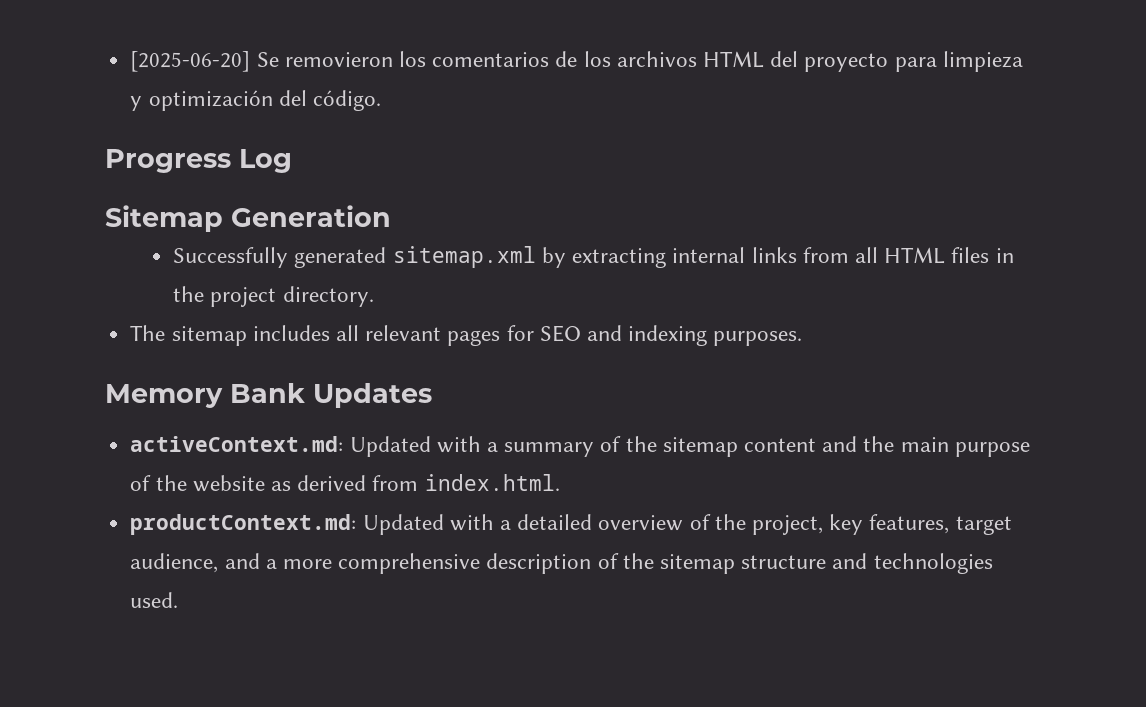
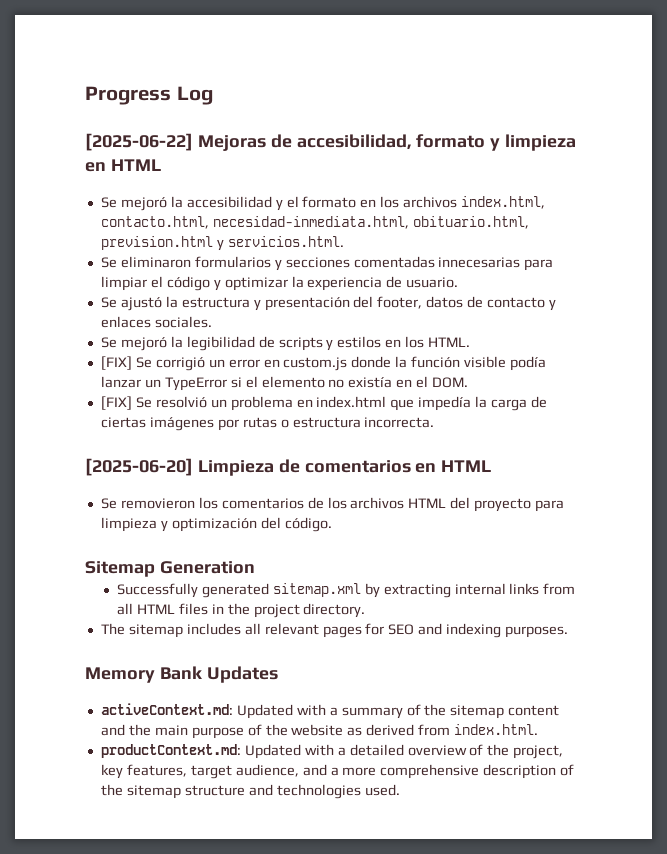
[130,51,251,72] [2025-06-20] -> [85,86,213,105] [85,133,577,151] [85,159,161,172] [100,196,546,211] [100,216,529,229] [100,236,344,251] [100,256,554,271] [100,276,459,291] [100,296,557,311] [100,316,212,328] [100,336,471,351] [100,356,547,371] [100,376,469,391] [100,396,548,411] [100,417,435,431] [85,458,492,476] Progress Log // [2025-06-22] Mejoras de accesibilidad, formato y limpieza en HTML // Se mejoró la accesibilidad y el formato en los archivos index.html, contacto.html, necesidad-inmediata.html, obituario.html, prevision.html y servicios.html. // Se eliminaron formularios y secciones comentadas innecesarias para limpiar el código y optimizar la experiencia de usuario. // Se ajustó la estructura y presentación del footer, datos de contacto y enlaces sociales. // Se mejoró la legibilidad de scripts y estilos en los HTML. // [FIX] Se corrigió un error en custom.js donde la función visible podía lanzar un TypeError si el elemento no existía en el DOM. // [FIX] Se resolvió un problema en index.html que impedía la carga de ciertas imágenes por rutas o estructura incorrecta. // [2025-06-20] Limpieza de comentarios en HTML //
[105,149,292,173] // Progress Log -> (332, 524) none

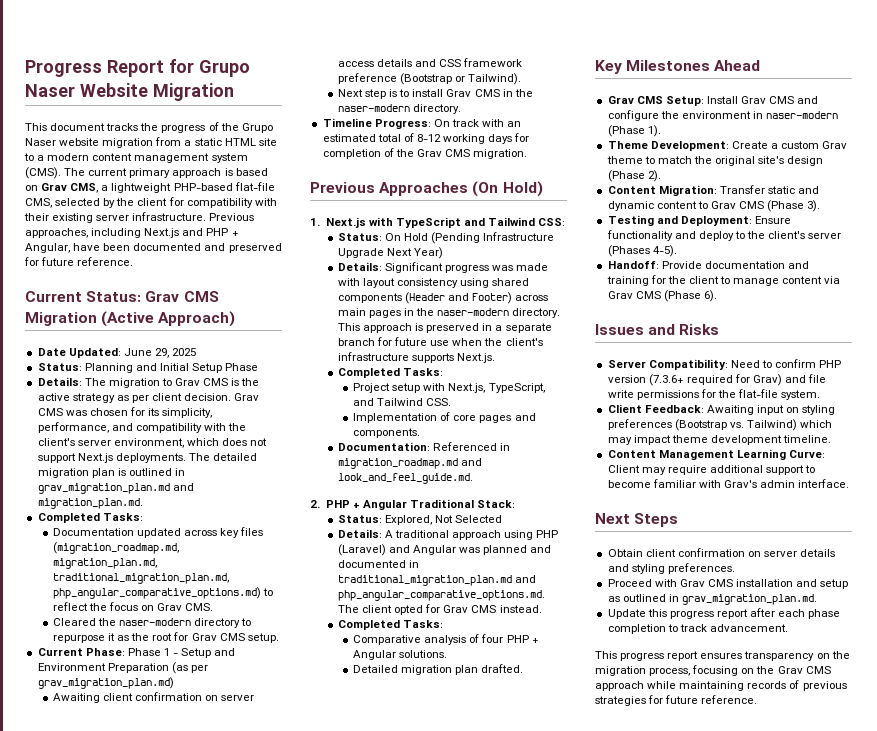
[176,86,213,105] [85,133,577,151] [85,159,161,172] [100,196,546,211] [100,216,529,229] [100,236,344,251] [100,256,554,271] [100,276,459,291] [100,296,557,311] [100,316,212,328] [100,336,471,351] [100,356,547,371] [100,376,469,391] [100,396,548,411] [100,417,435,431] [85,458,492,476] [100,497,565,512] [100,517,332,532] [85,561,255,577] [116,583,576,598] [116,603,300,618] Log // [2025-06-22] Mejoras de accesibilidad, formato y limpieza en HTML // Se mejoró la accesibilidad y el formato en los archivos index.html, contacto.html, necesidad-inmediata.html, obituario.html, prevision.html y servicios.html. // Se eliminaron formularios y secciones comentadas innecesarias para limpiar el código y optimizar la experiencia de usuario. // Se ajustó la estructura y presentación del footer, datos de contacto y enlaces sociales. // Se mejoró la legibilidad de scripts y estilos en los HTML. // [FIX] Se corrigió un error en custom.js donde la función visible podía lanzar un TypeError si el elemento no existía en el DOM. // [FIX] Se resolvió un problema en index.html que impedía la carga de ciertas imágenes por rutas o estructura incorrecta. // [2025-06-20] Limpieza de comentarios en HTML // Se removieron los comentarios de los archivos HTML del proyecto para limpieza y optimización del código. // Sitemap Generation // Successfully generated sitemap.xml by extracting internal links from all HTML files in the project -> [107,59,250,77] [25,83,234,101] [25,122,273,133] [25,137,277,148] [24,153,248,163] [25,167,268,179] [25,182,275,193] [25,197,277,208] [24,212,255,223] [25,228,239,238] [25,243,282,253] [24,257,134,266] [25,291,219,302] [25,311,236,327] [37,348,197,358] [37,363,259,373] [37,377,260,388] [37,393,260,403] [37,407,213,418] [37,422,247,433] [37,438,268,448] [37,453,258,463] [37,468,186,478] [37,483,194,494] [37,498,143,509] [37,513,143,523] [52,527,264,538] [52,542,179,554] [52,558,157,569] [52,573,229,584] [52,587,274,599] [52,602,214,611] [52,618,252,628] [52,632,279,643] [37,648,236,658] [37,662,208,674] [37,677,174,689] [52,692,255,703] [337,58,523,67] [337,73,522,85] [337,89,533,99] [337,104,410,112] Report for Grupo Naser Website Migration // This document tracks the progress of the Grupo Naser website migration from a static HTML site to a modern content management system (CMS). The current primary approach is based on Grav CMS, a lightweight PHP-based flat-file CMS, selected by the client for compatibility with their existing server infrastructure. Previous approaches, including Next.js and PHP + Angular, have been documented and preserved for future reference. // Current Status: Grav CMS Migration (Active Approach) // Date Updated: June 29, 2025 // Status: Planning and Initial Setup Phase // Details: The migration to Grav CMS is the active strategy as per client decision. Grav CMS was chosen for its simplicity, performance, and compatibility with the client's server environment, which does not support Next.js deployments. The detailed migration plan is outlined in grav_migration_plan.md and migration_plan.md. // Completed Tasks: // Documentation updated across key files (migration_roadmap.md, migration_plan.md, traditional_migration_plan.md, php_angular_comparative_options.md) to reflect the focus on Grav CMS. // Cleared the naser-modern directory to repurpose it as the root for Grav CMS setup. // Current Phase: Phase 1 - Setup and Environment Preparation (as per grav_migration_plan.md) // Awaiting client confirmation on server access details and CSS framework preference (Bootstrap or Tailwind). // Next step is to install Grav CMS in the naser-modern
[100,623,569,638] [85,666,278,683] [100,703,560,719] [100,724,539,739] [100,744,564,759] [100,764,575,779] [100,784,400,799] The sitemap includes all relevant pages for SEO and indexing purposes. // Memory Bank Updates // activeContext.md: Updated with a summary of the sitemap content and the main purpose of the website as derived from index.html. // productContext.md: Updated with a detailed overview of the project, key features, target audience, and a more comprehensive description of the sitemap structure and technologies used. -> [322,118,522,129] [322,133,530,144] [322,148,528,159] [310,181,543,197] [310,217,566,228] [337,232,555,244] [337,247,444,259] [337,262,549,273] [337,278,530,288] [337,292,549,304] [337,308,561,318] [337,323,552,333] [337,337,543,346] [337,352,496,363] [337,368,444,378] [353,383,545,393] [353,398,452,406] [353,412,536,423] [353,428,421,438] [337,442,511,451] [337,458,483,469] [337,473,473,484] [310,499,516,510] [337,515,503,525] [337,529,559,540] [337,544,552,556] [337,560,420,568] [337,575,537,586] [337,590,545,601] [337,604,542,615] [337,620,444,630] [353,634,539,645] [353,650,448,660] [353,664,524,675] [595,60,761,74] [607,96,819,106] [607,110,839,121] [607,125,661,137] [607,141,848,151] [606,156,824,166] [607,170,661,182] [607,185,820,196] [607,200,821,212] [607,215,791,226] [606,230,842,241] [607,245,677,257] [607,261,809,269] [606,275,841,286] [607,290,717,302] [595,324,720,335] [607,359,842,370] [607,374,827,386] [607,389,821,400] [607,404,836,415] [607,419,833,431] [607,435,832,445] [607,449,825,460] [607,465,816,475] [607,479,850,488] [595,513,679,527] [607,548,836,557] [607,563,735,574] [607,579,849,589] [607,594,817,605] [607,608,841,619] [607,624,788,634] [595,651,850,661] [595,665,831,676] [595,680,847,691] [595,695,758,706] Timeline Progress: On track with an estimated total of 8-12 working days for completion of the Grav CMS migration. // Previous Approaches (On Hold) // 1. Next.js with TypeScript and Tailwind CSS: // Status: On Hold (Pending Infrastructure Upgrade Next Year) // Details: Significant progress was made with layout consistency using shared components (Header and Footer) across main pages in the naser-modern directory. This approach is preserved in a separate branch for future use when the client's infrastructure supports Next.js. // Completed Tasks: // Project setup with Next.js, TypeScript, and Tailwind CSS. // Implementation of core pages and components. // Documentation: Referenced in migration_roadmap.md and look_and_feel_guide.md. // 2. PHP + Angular Traditional Stack: // Status: Explored, Not Selected // Details: A traditional approach using PHP (Laravel) and Angular was planned and documented in traditional_migration_plan.md and php_angular_comparative_options.md. The client opted for Grav CMS instead. // Completed Tasks: // Comparative analysis of four PHP + Angular solutions. // Detailed migration plan drafted. // Key Milestones Ahead // Grav CMS Setup: Install Grav CMS and configure the environment in naser-modern (Phase 1). // Theme Development: Create a custom Grav theme to match the original site's design (Phase 2). // Content Migration: Transfer static and dynamic content to Grav CMS (Phase 3). // Testing and Deployment: Ensure functionality and deploy to the client's server (Phases 4-5). // Handoff: Provide documentation and training for the client to manage content via Grav CMS (Phase 6). // Issues and Risks // Server Compatibility: Need to confirm PHP version (7.3.6+ required for Grav) and file write permissions for the flat-file system. // Client Feedback: Awaiting input on styling preferences (Bootstrap vs. Tailwind) which may impact theme development timeline. // Content Management Learning Curve: Client may require additional support to become familiar with Grav's admin interface. // Next Steps // Obtain client confirmation on server details and styling preferences. // Proceed with Grav CMS installation and setup as outlined in grav_migration_plan.md. // Update this progress report after each phase completion to track advancement. // This progress report ensures transparency on the migration process, focusing on the Grav CMS approach while maintaining records of previous strategies for future reference.

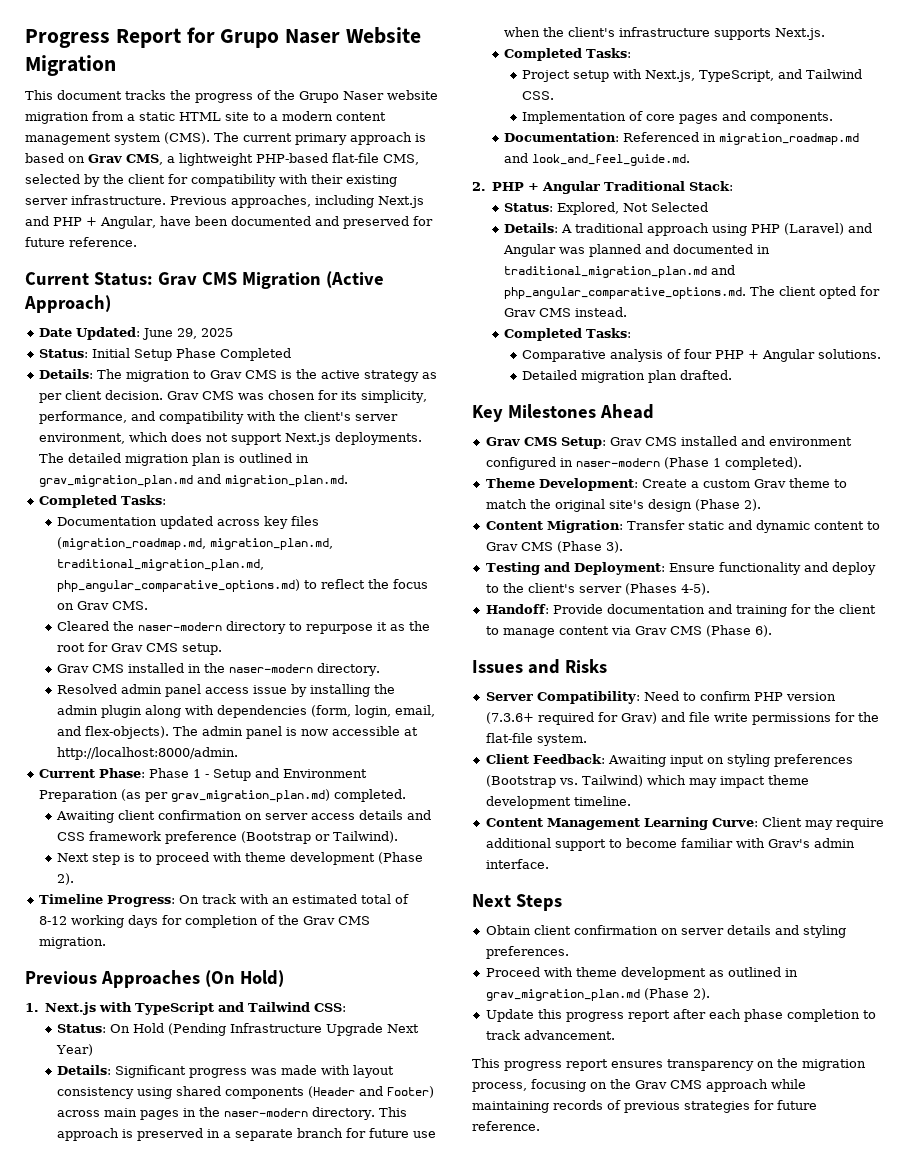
[84,363,157,373] Planning and -> (88, 353) none
(259, 367) none -> [219,348,291,361] Completed
(279, 638) none -> [56,663,380,676] [56,684,395,697] [56,705,435,718] [56,726,418,739] [56,747,238,760] // Grav CMS installed in the naser-modern directory. // Resolved admin panel access issue by installing the admin plugin along with dependencies (form, login, email, and flex-objects). The admin panel is now accessible at http://localhost:8000/admin.
(174, 683) none -> [333,789,406,802] completed.
[412,89,533,97] [337,104,462,114] install Grav CMS in the naser-modern directory. -> [155,852,423,865] [56,873,74,885] proceed with theme development (Phase 2).
[706,96,819,104] [607,110,751,121] Install Grav CMS and configure the environment -> [609,436,852,446] [485,457,556,470] Grav CMS installed and environment configured
[647,125,661,137] 1). -> [712,457,802,470] 1 completed).
[679,579,849,589] [607,594,817,605] Grav CMS installation and setup as outlined in grav_migration_plan.md. -> [575,967,798,980] [485,988,710,1001] theme development as outlined in grav_migration_plan.md (Phase 2).

